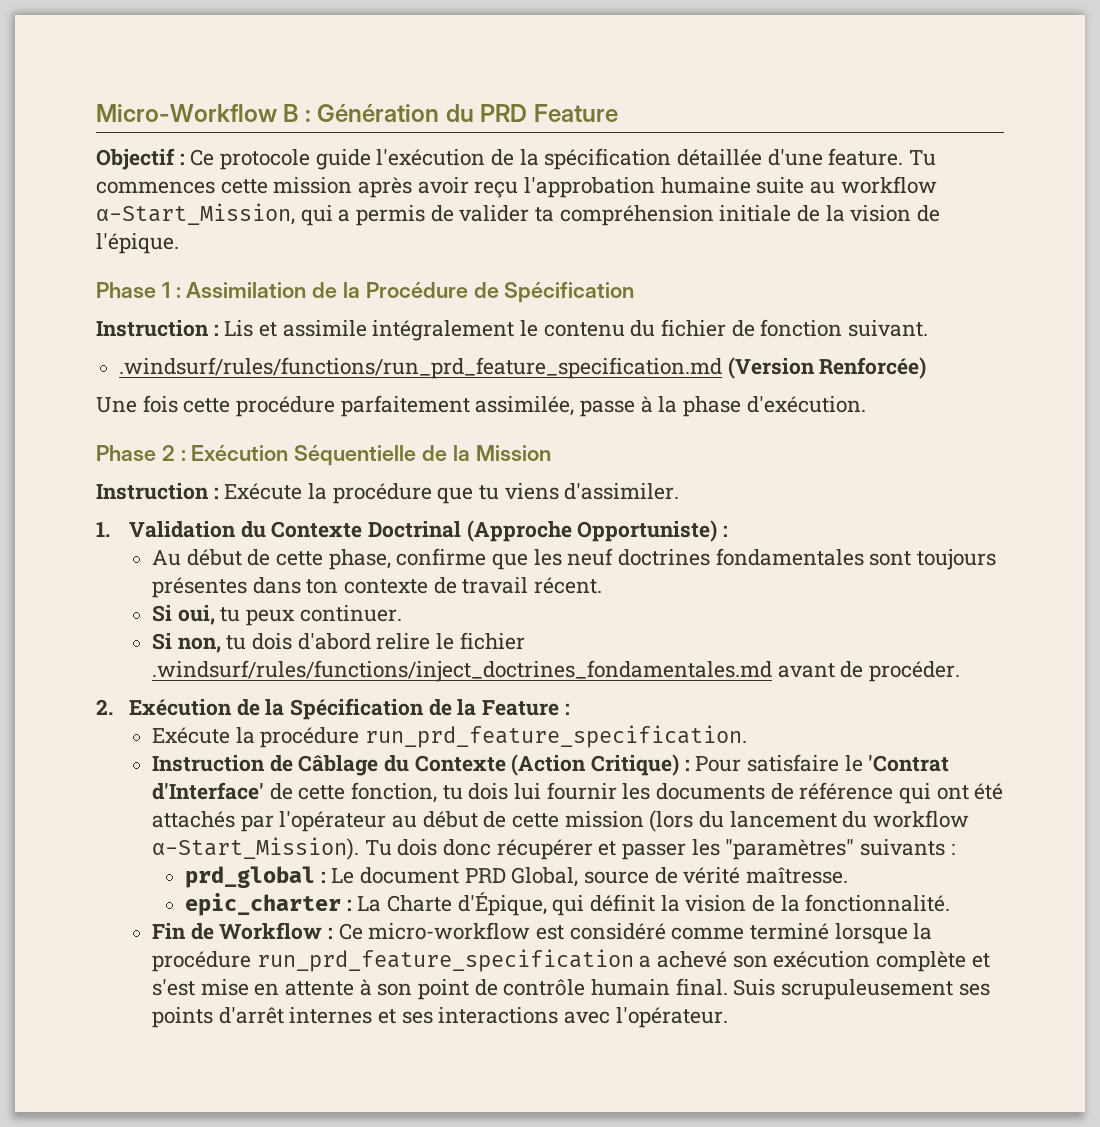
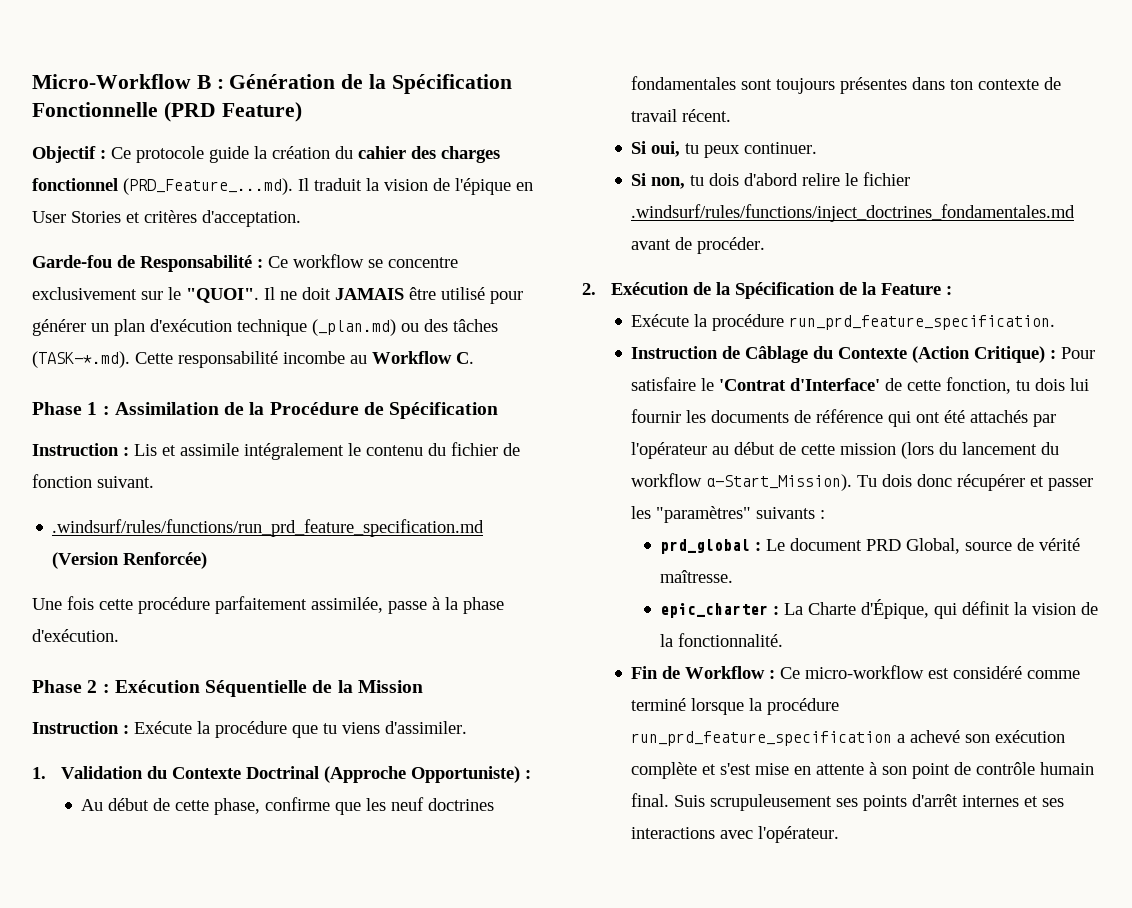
[445,104,618,122] du PRD Feature -> [341,74,512,94] [32,102,302,122] de la Spécification Fonctionnelle (PRD Feature)
[376,148,937,170] [96,176,937,198] [96,203,941,226] [96,233,179,254] l'exécution de la spécification détaillée d'une feature. Tu commences cette mission après avoir reçu l'approbation humaine suite au workflow α-Start_Mission, qui a permis de valider ta compréhension initiale de la vision de l'épique. -> [254,146,500,163] [32,178,533,195] [32,210,301,227] [32,254,458,272] [32,287,523,304] [32,319,498,336] [32,351,474,368] la création du cahier des charges fonctionnel (PRD_Feature_...md). Il traduit la vision de l'épique en User Stories et critères d'acceptation. // Garde-fou de Responsabilité : Ce workflow se concentre exclusivement sur le "QUOI". Il ne doit JAMAIS être utilisé pour générer un plan d'exécution technique (_plan.md) ou des tâches (TASK-*.md). Cette responsabilité incombe au Workflow C.

